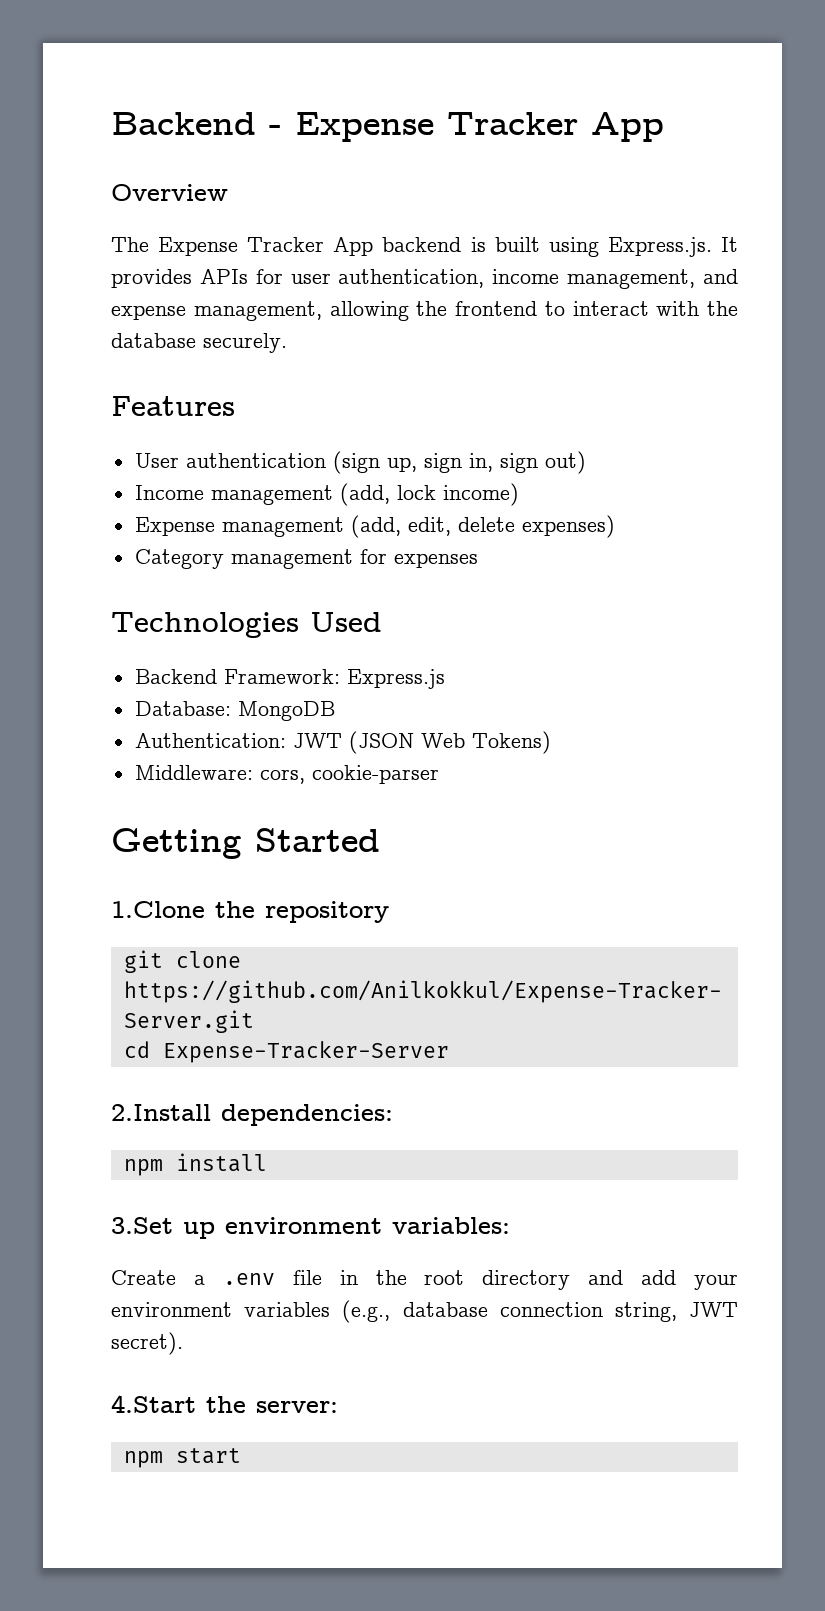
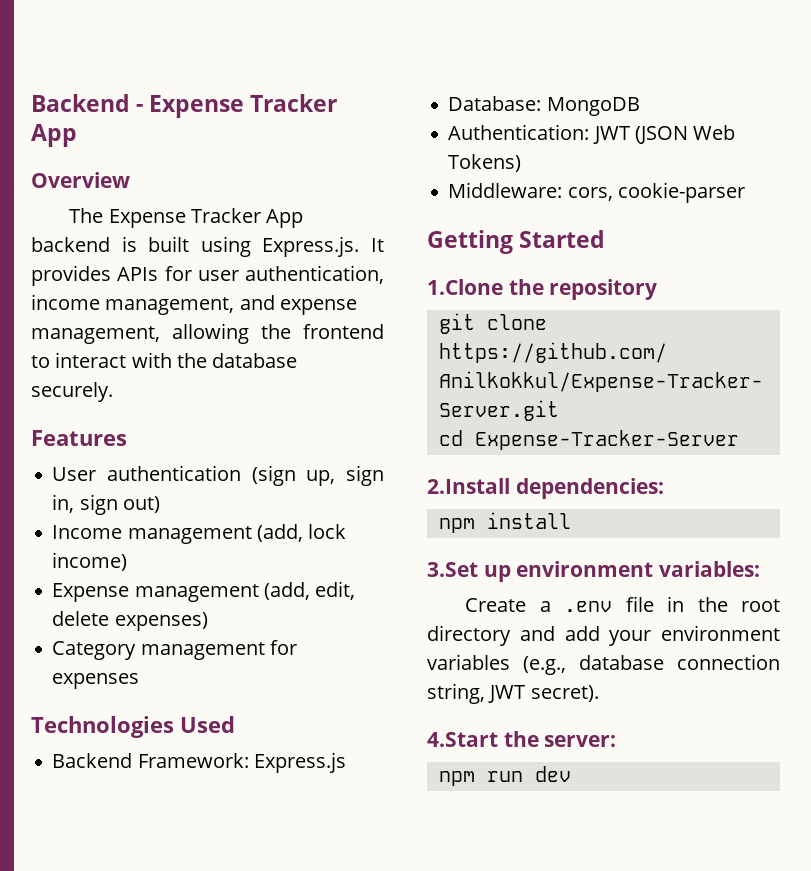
[175,1448,241,1464] start -> [486,766,571,782] run dev

